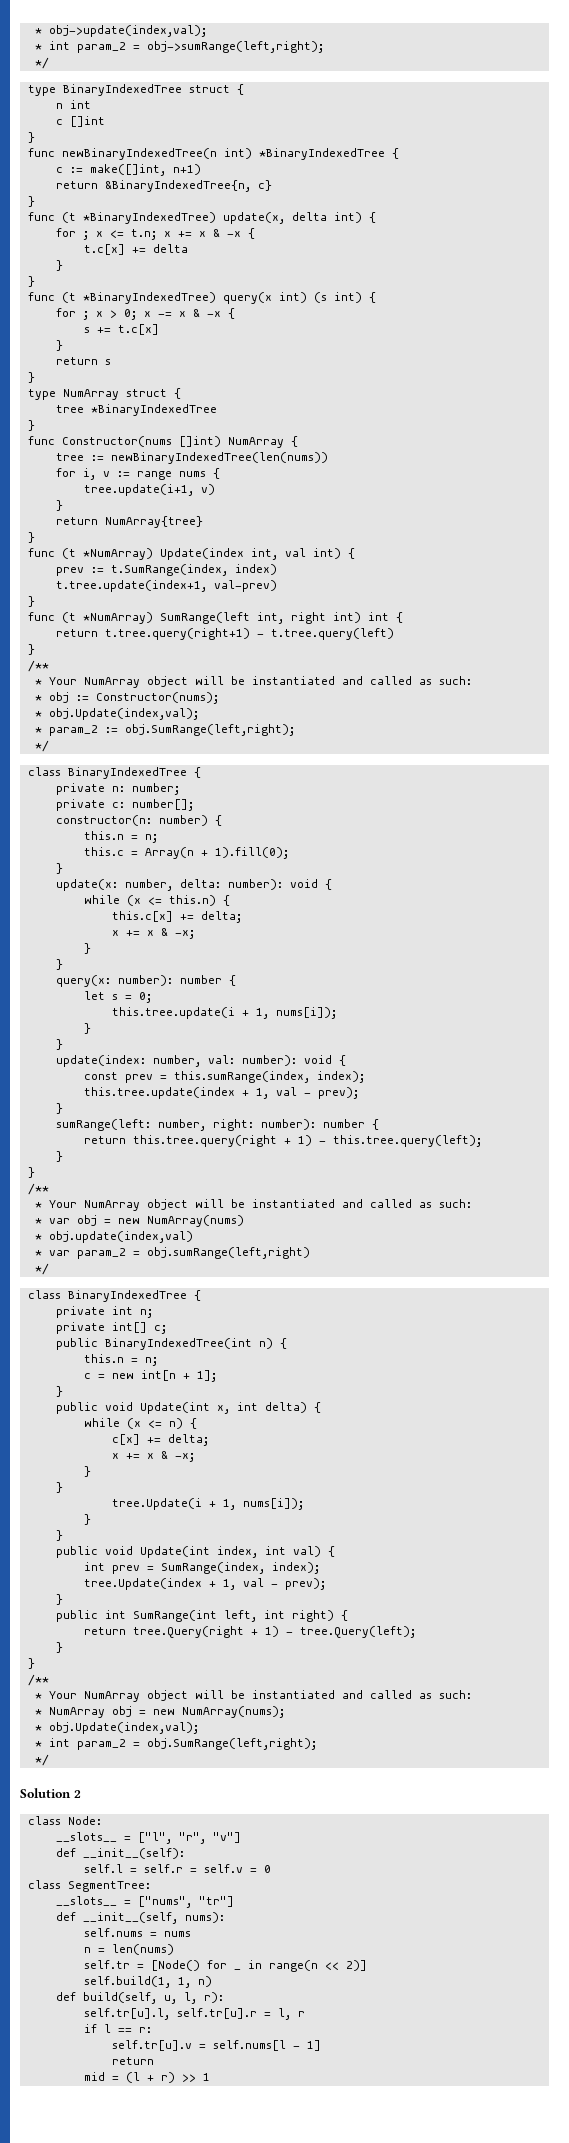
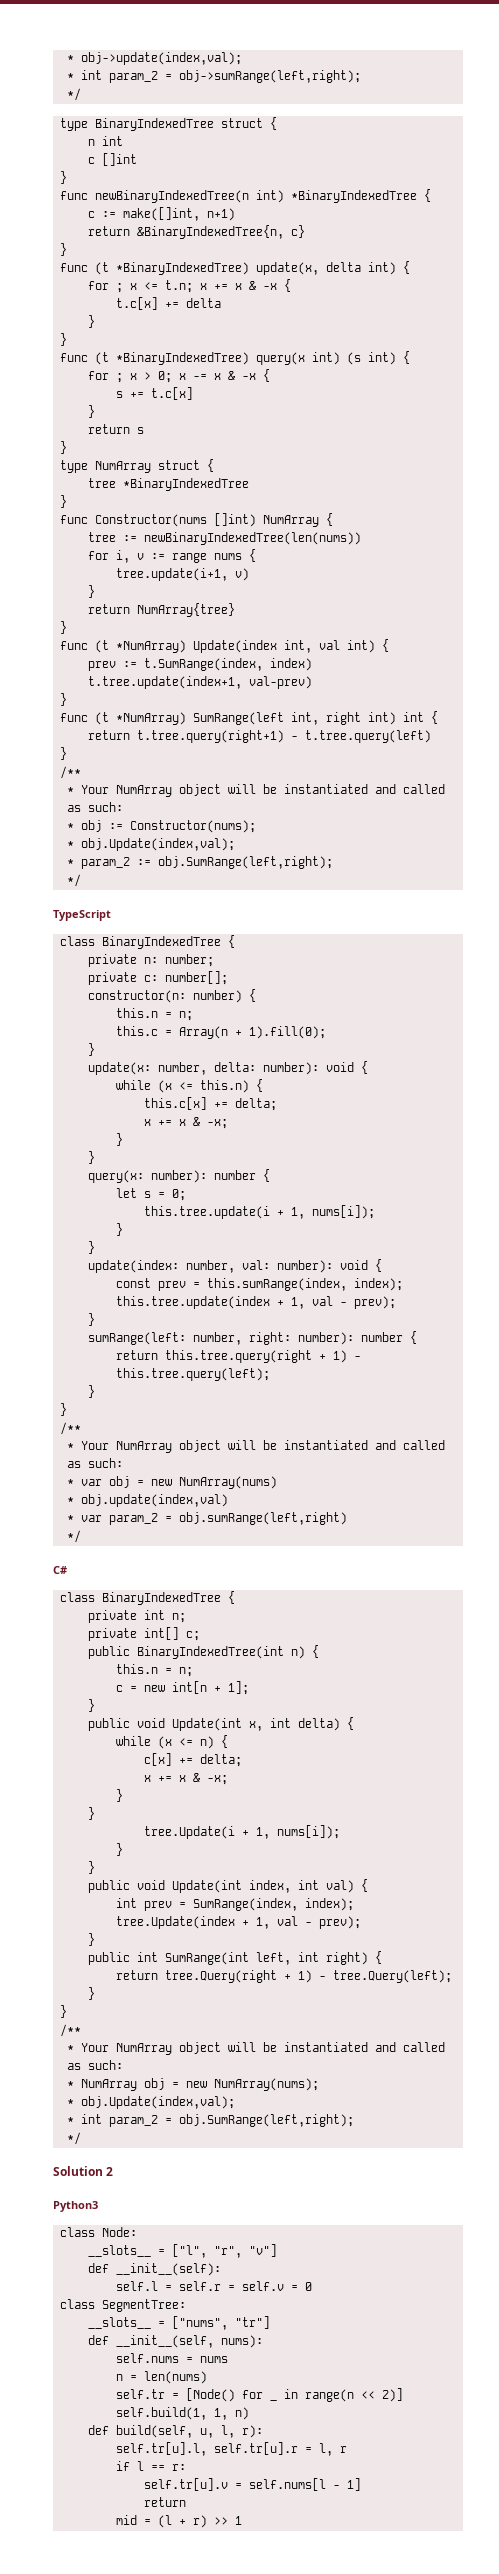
(49, 746) none -> [53,910,111,921] // TypeScript
(49, 1269) none -> [53,1566,67,1574] // C#
(81, 1794) none -> [53,2201,98,2212] // Python3

